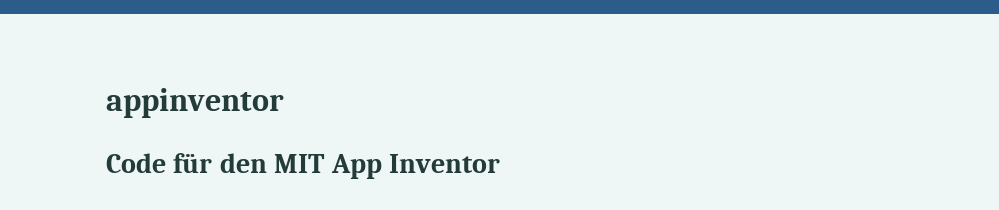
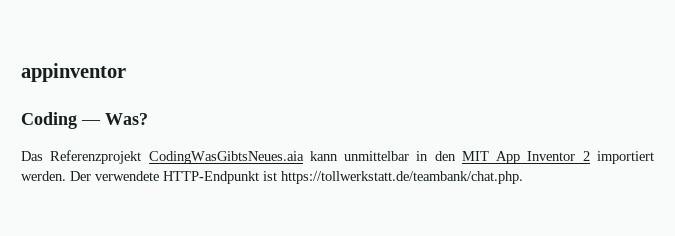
[106,153,501,179] Code für den MIT App Inventor -> [21,112,148,129] [21,150,654,164] [21,171,523,184] Coding — Was? // Das Referenzprojekt CodingWasGibtsNeues.aia kann unmittelbar in den MIT App Inventor 2 importiert werden. Der verwendete HTTP-Endpunkt ist https://tollwerkstatt.de/teambank/chat.php.

